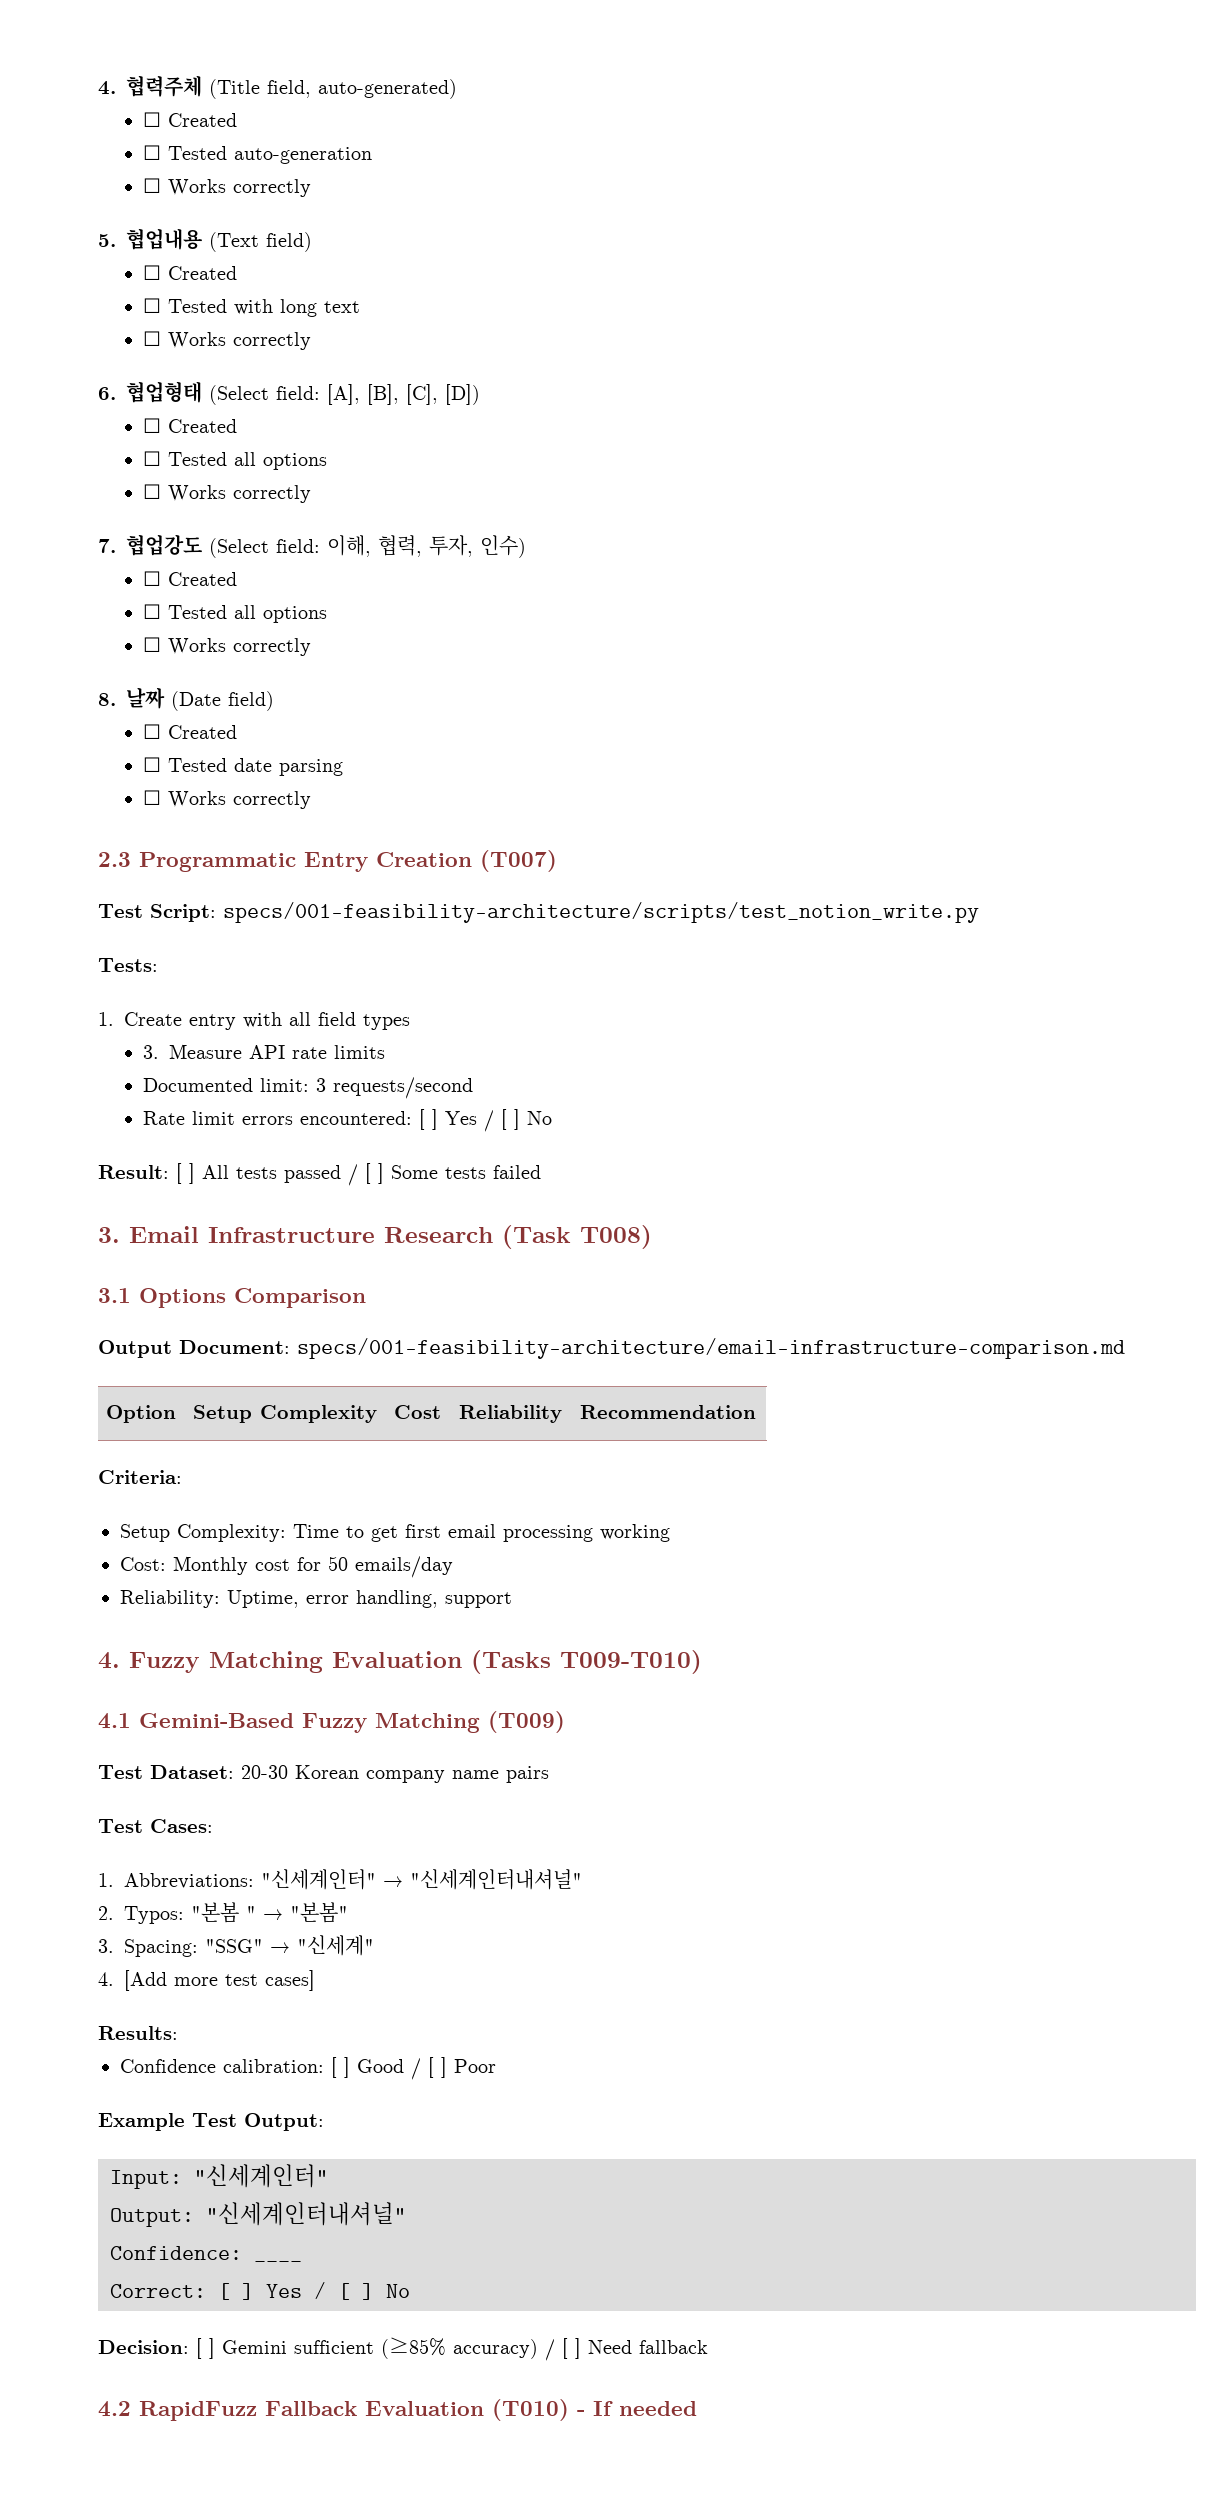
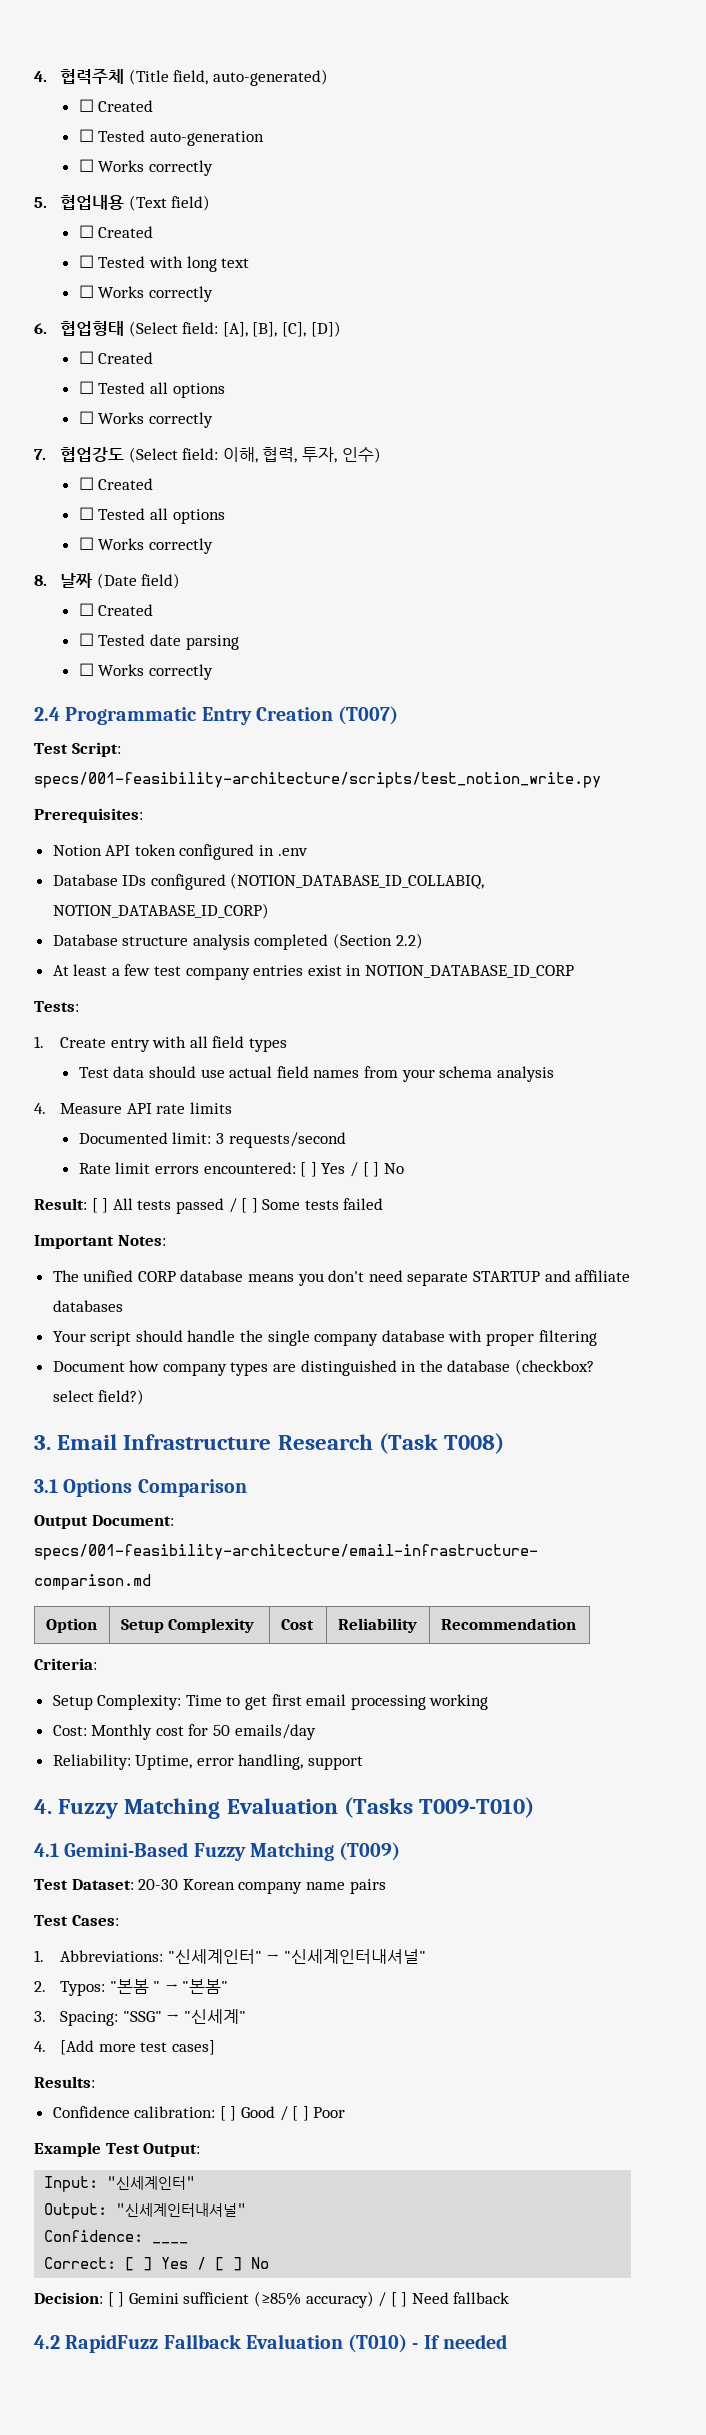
[98,852,131,867] 2.3 -> [34,707,60,721] 2.4
(979, 912) none -> [34,808,143,823] [52,844,308,860] [52,873,485,890] [52,903,269,919] [52,933,423,950] [52,964,575,980] // Prerequisites: // Notion API token configured in .env // Database IDs configured (NOTION_DATABASE_ID_COLLABIQ, NOTION_DATABASE_ID_CORP) // Database structure analysis completed (Section 2.2) // At least a few test company entries exist in NOTION_DATABASE_ID_CORP
[143,1045,160,1059] 3. -> [78,1066,554,1082] [34,1103,46,1114] Test data should use actual field names from your schema analysis // 4.
(541, 1172) none -> [34,1235,166,1249] [52,1270,631,1286] [52,1300,123,1312] [52,1330,597,1346] [52,1359,595,1376] [52,1389,145,1405] // Important Notes: // The unified CORP database means you don't need separate STARTUP and affiliate databases // Your script should handle the single company database with proper filtering // Document how company types are distinguished in the database (checkbox? select field?)

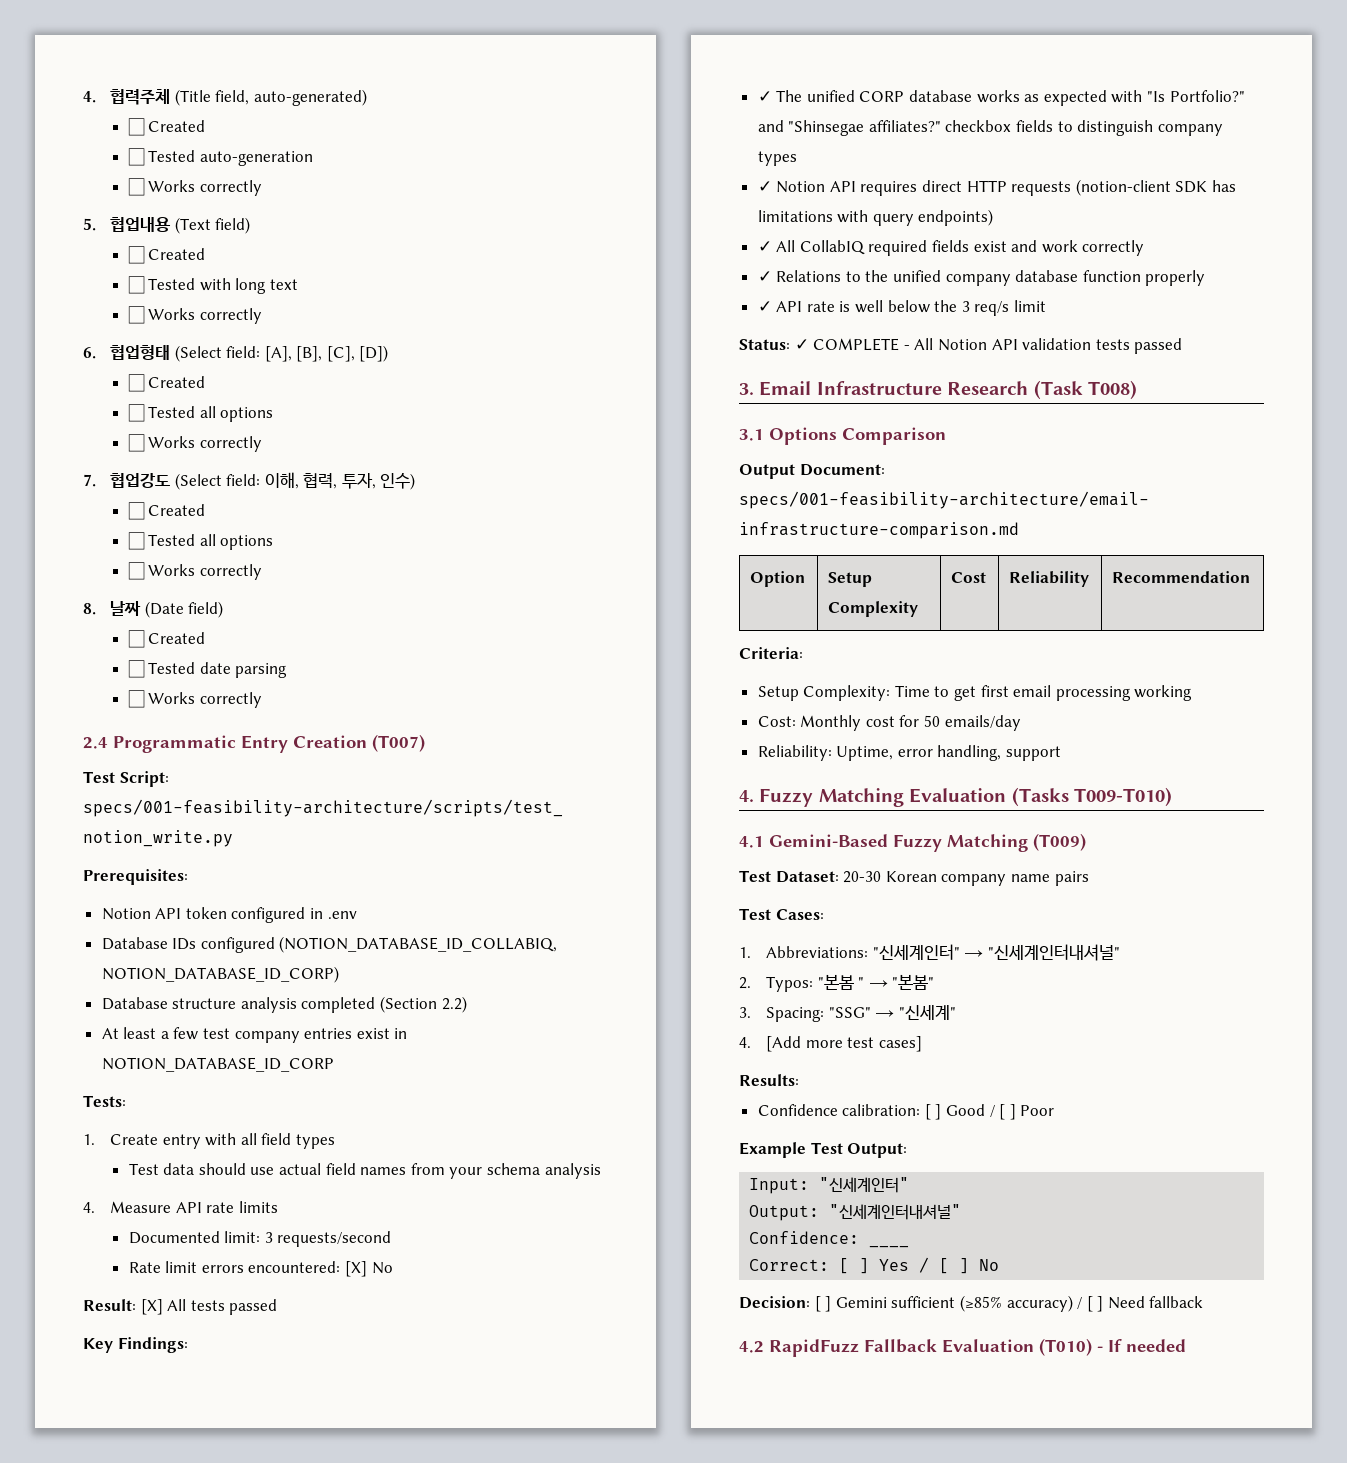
[300,1162,380,1177] [ ] Yes / [ ] -> [344,1261,367,1277] [X]
[91,1198,109,1213] [ ] -> [140,1299,163,1315] [X]
[228,1198,384,1213] [34,1235,166,1249] [52,1270,631,1286] [52,1300,123,1312] [52,1330,597,1346] [52,1359,595,1376] [52,1389,145,1405] / [ ] Some tests failed // Important Notes: // The unified CORP database means you don't need separate STARTUP and affiliate databases // Your script should handle the single company database with proper filtering // Document how company types are distinguished in the database (checkbox? select field?) -> [83,1337,188,1353] [757,90,1245,106] [757,120,1223,136] [757,151,797,166] [757,179,1237,196] [757,209,994,226] [757,240,1145,256] [757,270,1206,286] [757,300,1047,316] [739,338,1183,354] // Key Findings: // ✓ The unified CORP database works as expected with "Is Portfolio?" and "Shinsegae affiliates?" checkbox fields to distinguish company types // ✓ Notion API requires direct HTTP requests (notion-client SDK has limitations with query endpoints) // ✓ All CollabIQ required fields exist and work correctly // ✓ Relations to the unified company database function properly // ✓ API rate is well below the 3 req/s limit // Status: ✓ COMPLETE - All Notion API validation tests passed

